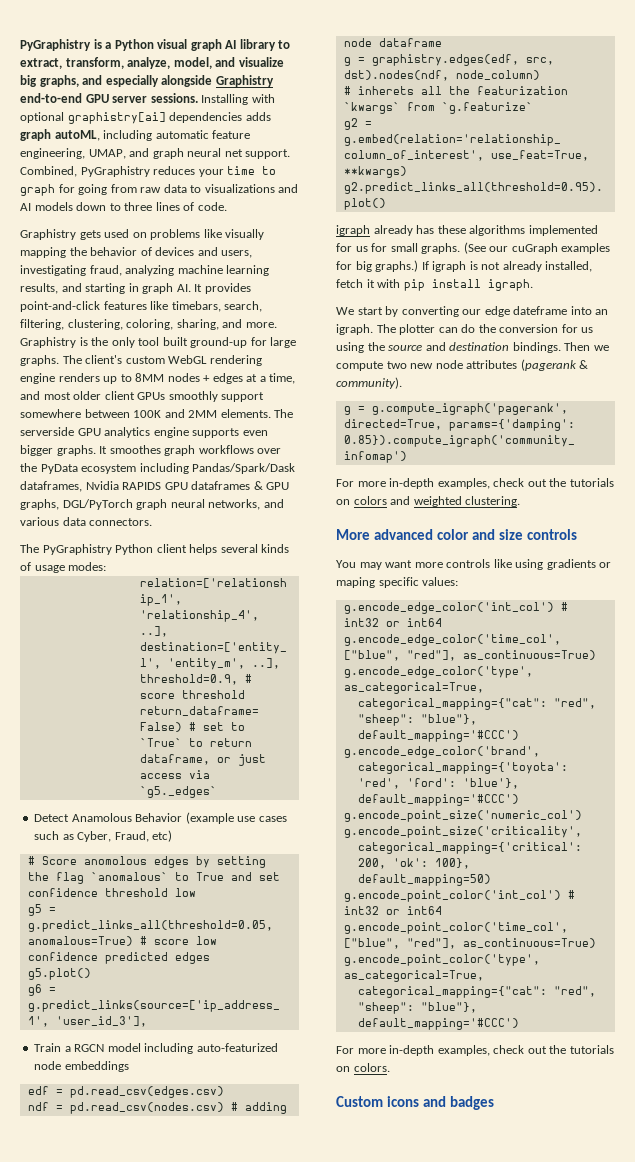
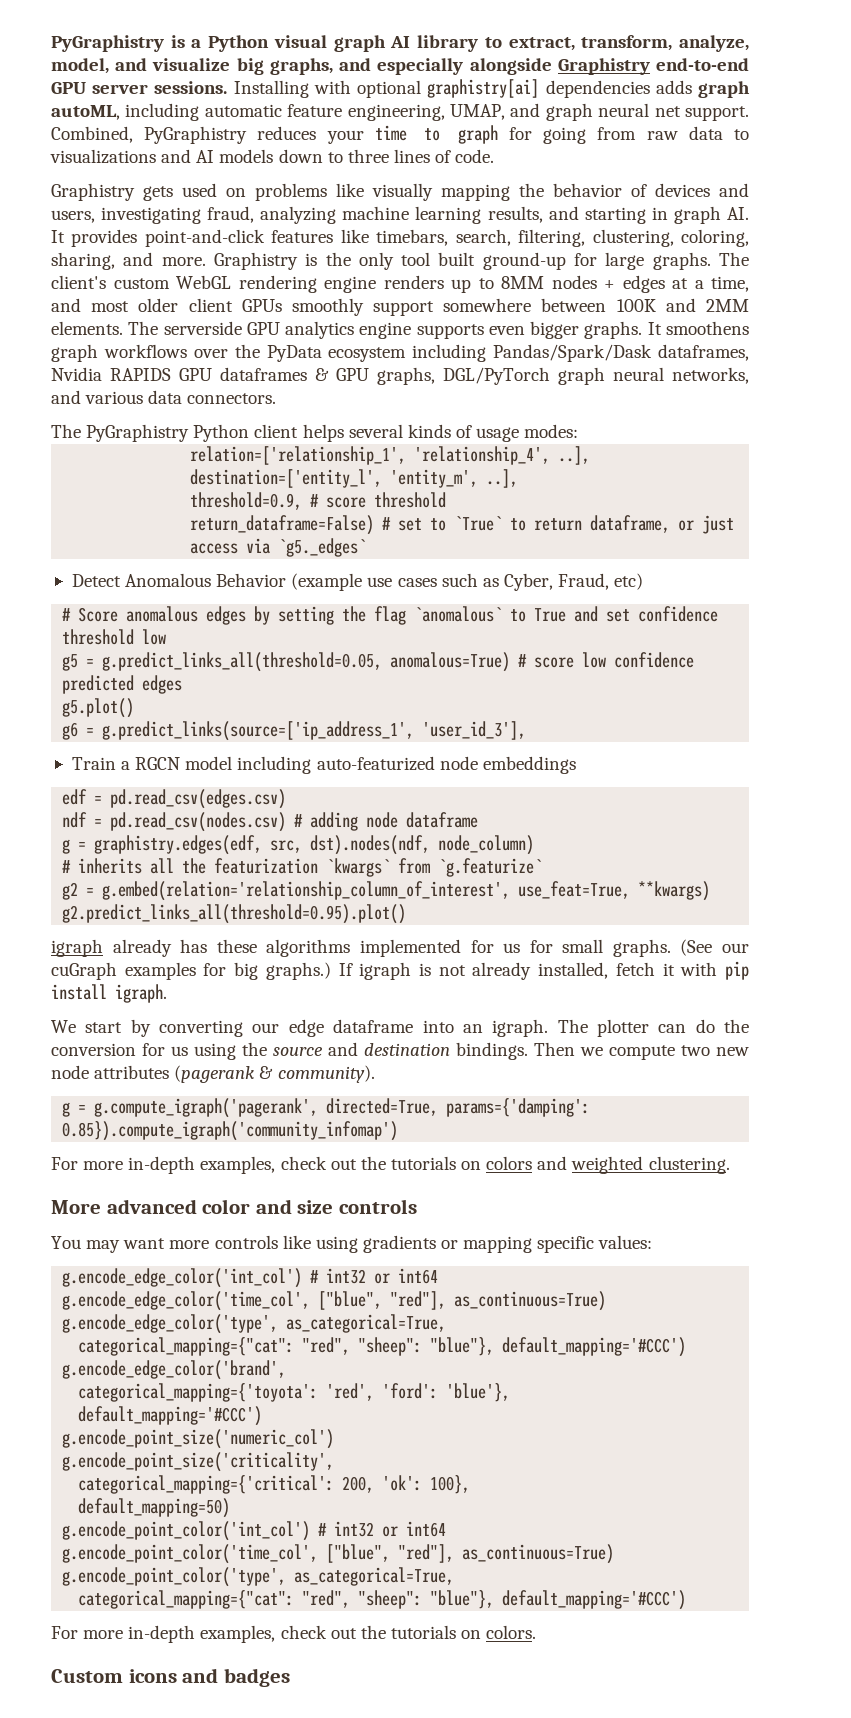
[109,445,161,454] smoothes -> [665,321,749,335] smoothens
[71,813,132,822] Anamolous -> [125,573,212,587] Anomalous
[83,856,147,865] anomolous -> [126,606,199,622] anomalous
[357,86,414,95] inherets -> [78,858,143,874] inherits
[513,306,568,315] dateframe -> [333,1019,414,1033] dataframe
[336,577,375,588] maping -> [463,1236,533,1253] mapping

